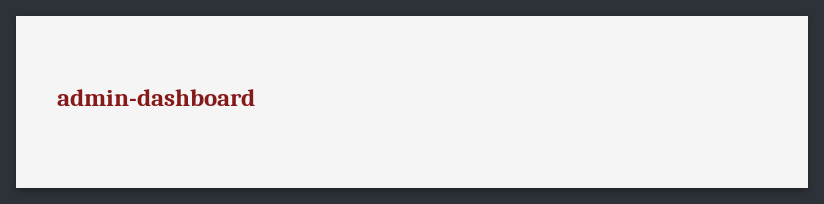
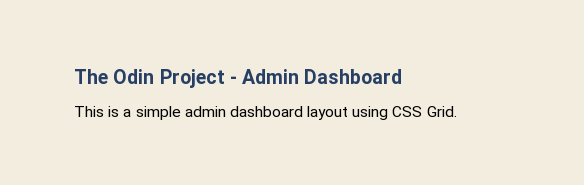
[57,89,255,106] admin-dashboard -> [74,69,403,88] [74,106,457,120] The Odin Project - Admin Dashboard // This is a simple admin dashboard layout using CSS Grid.

